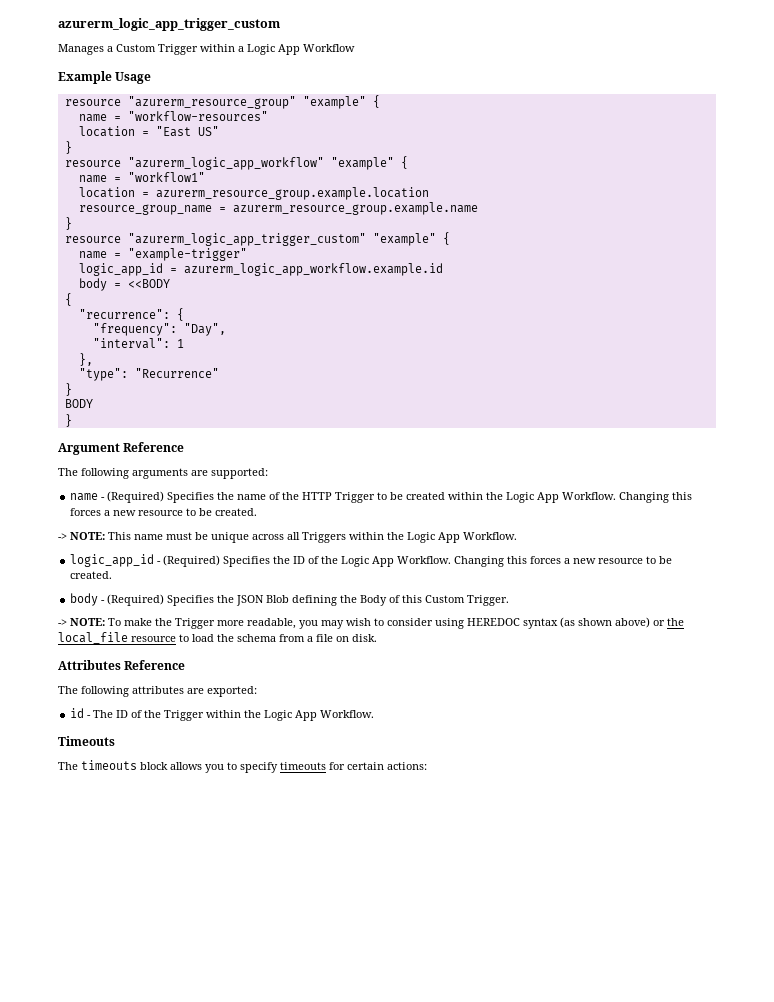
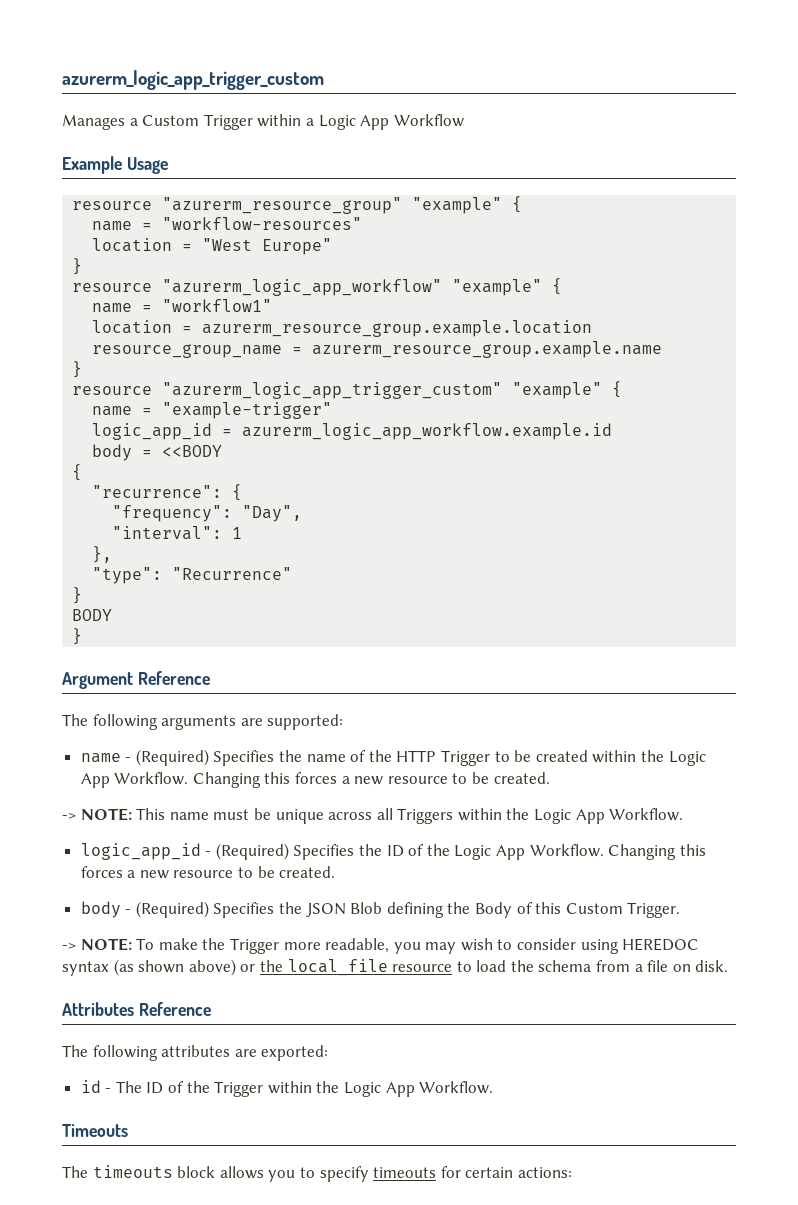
[155,126,219,137] "East US" -> [202,238,333,255] "West Europe"

